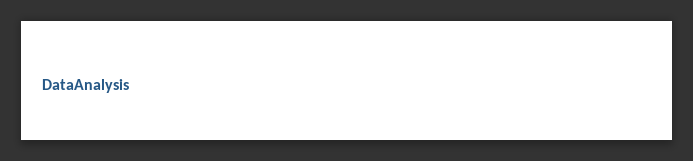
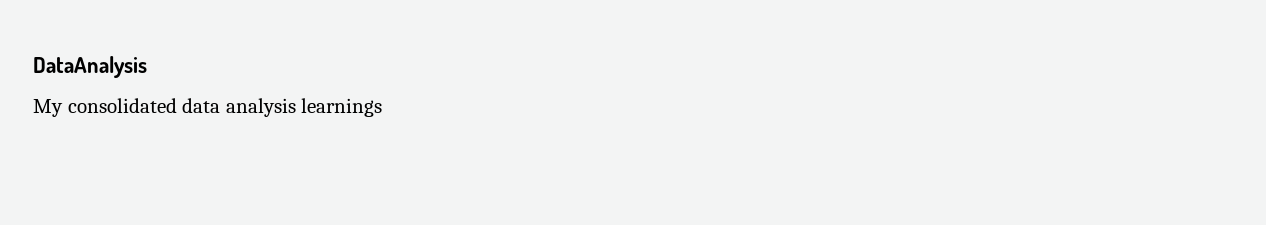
(129, 86) none -> [33,98,383,117] // My consolidated data analysis learnings

